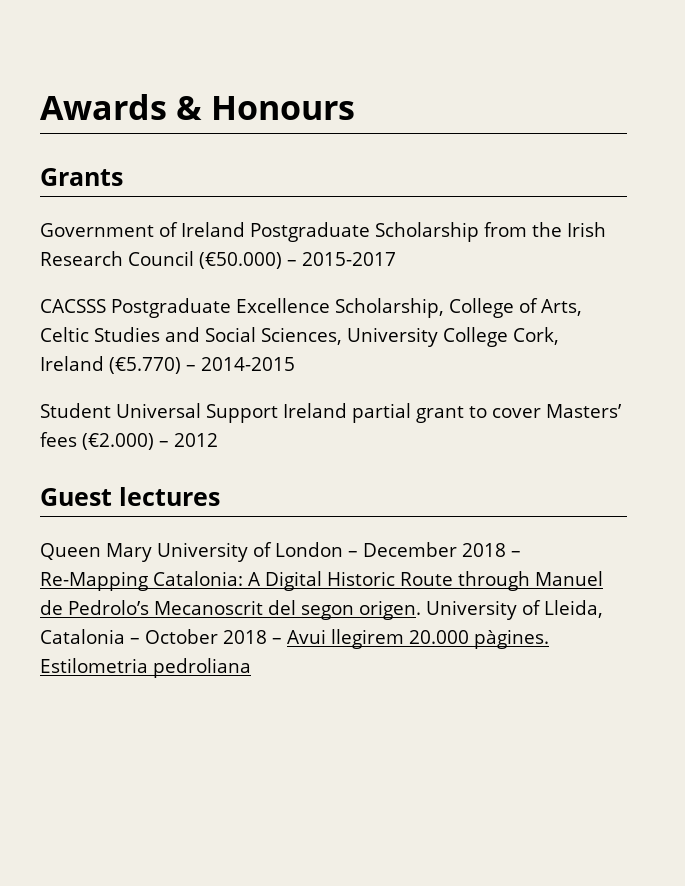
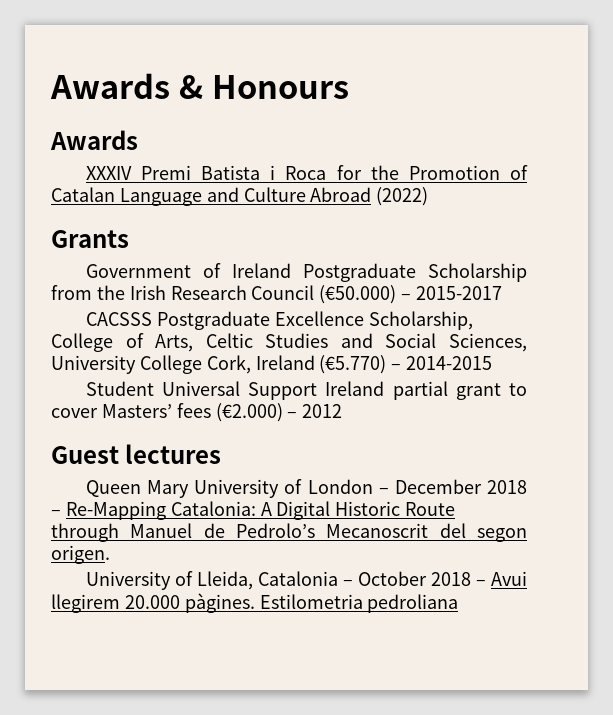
(356, 108) none -> [50,130,138,150] [85,165,528,180] [51,187,429,206] // Awards // XXXIV Premi Batista i Roca for the Promotion of Catalan Language and Culture Abroad (2022)
(421, 610) none -> (110, 554) //

